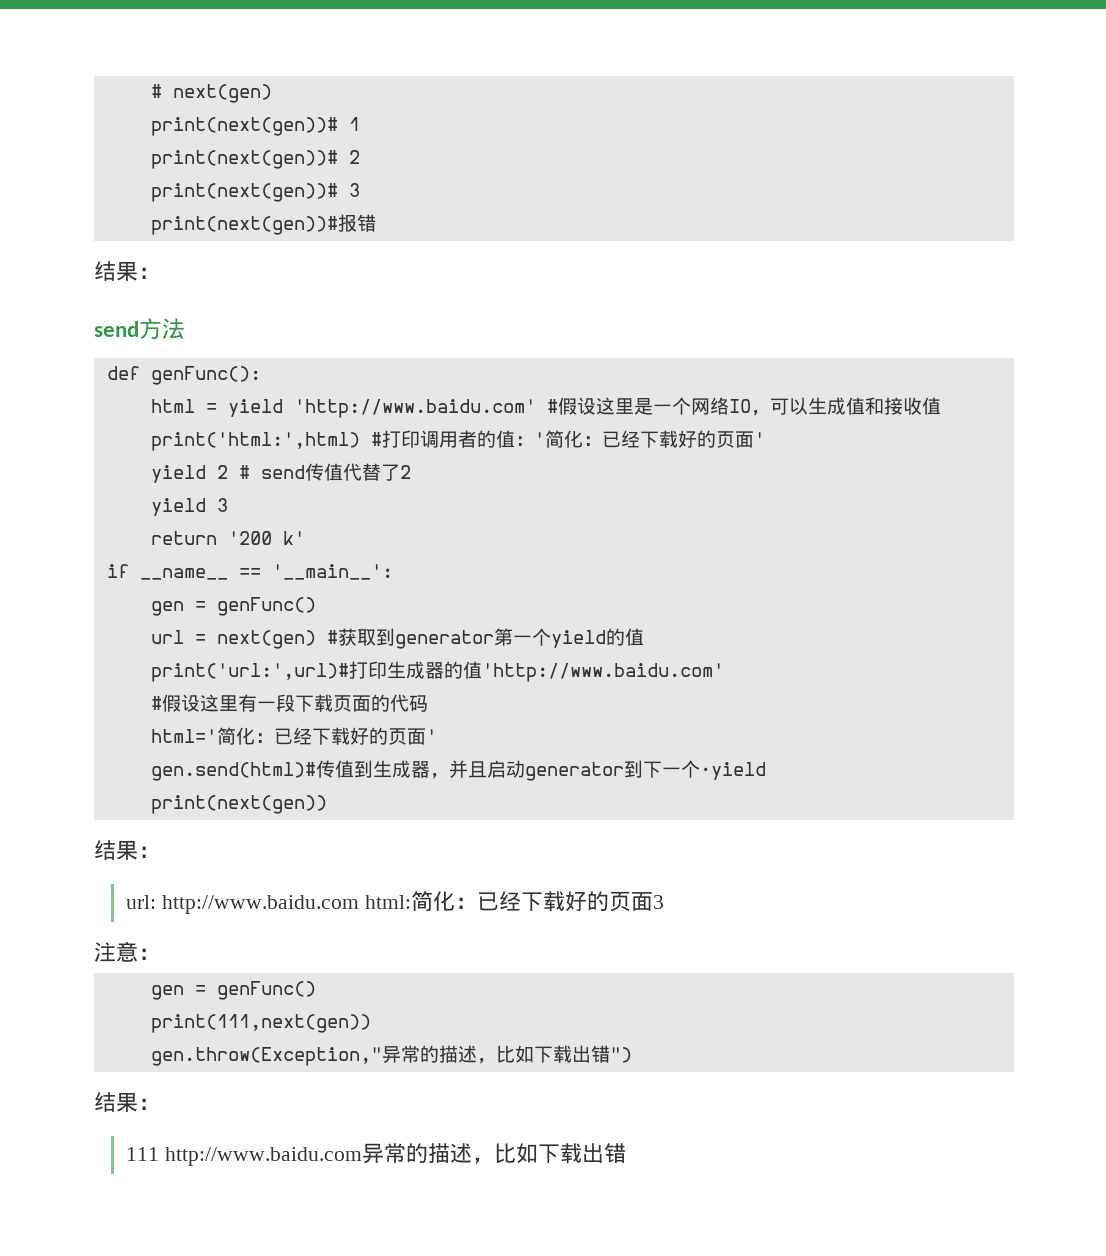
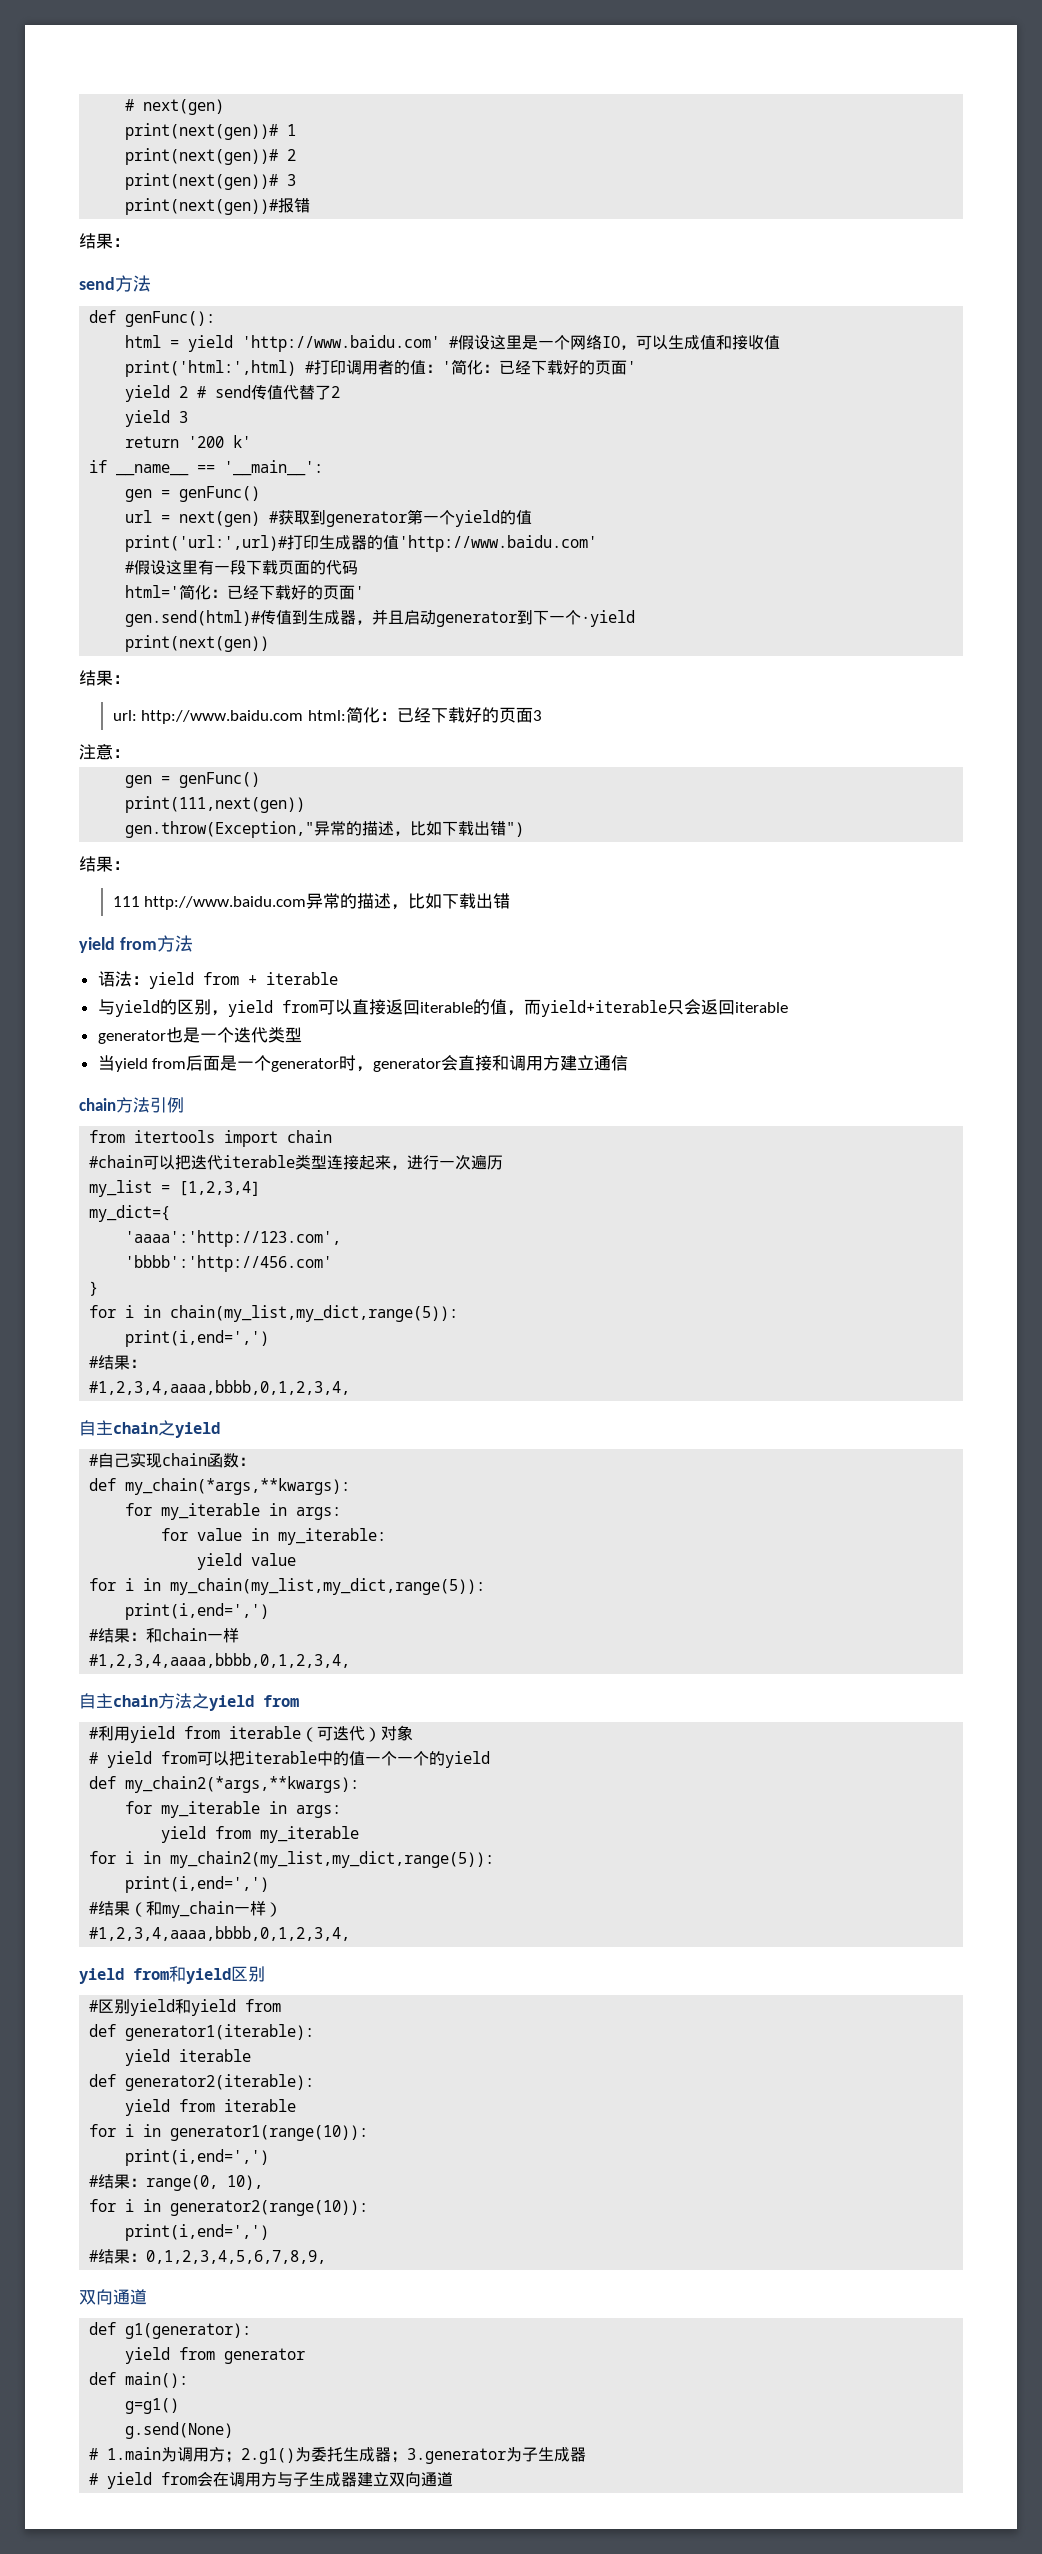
(626, 1153) none -> [79,935,193,953] [97,971,338,989] [97,999,788,1017] [97,1027,302,1044] [97,1055,629,1072] [79,1097,184,1113] [89,1130,333,1147] [89,1154,504,1170] [89,1180,261,1197] [89,1205,171,1222] [125,1230,342,1247] [125,1255,333,1272] [89,1281,99,1296] [89,1305,459,1322] [125,1330,270,1347] [89,1355,147,1370] [89,1380,351,1395] [79,1420,220,1438] [89,1452,256,1468] [89,1478,351,1495] [125,1503,342,1520] [161,1528,387,1545] [197,1553,297,1570] [89,1578,486,1595] [125,1603,270,1620] [89,1628,240,1643] [89,1653,351,1668] [79,1693,299,1711] [89,1725,414,1743] [89,1751,491,1768] [89,1776,360,1793] [125,1801,342,1818] [161,1826,360,1843] [89,1851,495,1868] [125,1876,270,1893] [89,1901,283,1918] [89,1926,351,1941] [79,1966,265,1984] [89,1999,282,2016] [89,2024,315,2041] [125,2049,252,2066] [89,2074,315,2091] [125,2099,297,2116] [89,2124,369,2141] [125,2149,270,2166] [89,2174,264,2191] [89,2199,369,2216] [125,2224,270,2241] [89,2249,327,2264] [79,2289,147,2305] [89,2322,252,2339] [125,2347,306,2364] [89,2372,189,2388] [125,2398,180,2414] [125,2422,234,2439] [89,2447,587,2464] [89,2471,454,2489] // yield from方法 // 语法：yield from + iterable // 与yield的区别，yield from可以直接返回iterable的值，而yield+iterable只会返回iterable // generator也是一个迭代类型 // 当yield from后面是一个generator时，generator会直接和调用方建立通信 // chain方法引例 // from itertools import chain // #chain可以把迭代iterable类型连接起来，进行一次遍历 // my_list = [1,2,3,4] // my_dict={ // 'aaaa':'http://123.com', // 'bbbb':'http://456.com' // } // for i in chain(my_list,my_dict,range(5)): // print(i,end=',') // #结果： // #1,2,3,4,aaaa,bbbb,0,1,2,3,4, // 自主chain之yield // #自己实现chain函数： // def my_chain(*args,**kwargs): // for my_iterable in args: // for value in my_iterable: // yield value // for i in my_chain(my_list,my_dict,range(5)): // print(i,end=',') // #结果：和chain一样 // #1,2,3,4,aaaa,bbbb,0,1,2,3,4, // 自主chain方法之yield from // #利用yield from iterable（可迭代）对象 // # yield from可以把iterable中的值一个一个的yield // def my_chain2(*args,**kwargs): // for my_iterable in args: // yield from my_iterable // for i in my_chain2(my_list,my_dict,range(5)): // print(i,end=',') // #结果（和my_chain一样） // #1,2,3,4,aaaa,bbbb,0,1,2,3,4, // yield from和yield区别 // #区别yield和yield from // def generator1(iterable): // yield iterable // def generator2(iterable): // yield from iterable // for i in generator1(range(10)): // print(i,end=',') // #结果：range(0, 10), // for i in generator2(range(10)): // print(i,end=',') // #结果：0,1,2,3,4,5,6,7,8,9, // 双向通道 // def g1(generator): // yield from generator // def main(): // g=g1() // g.send(None) // # 1.main为调用方；2.g1()为委托生成器；3.generator为子生成器 // # yield from会在调用方与子生成器建立双向通道

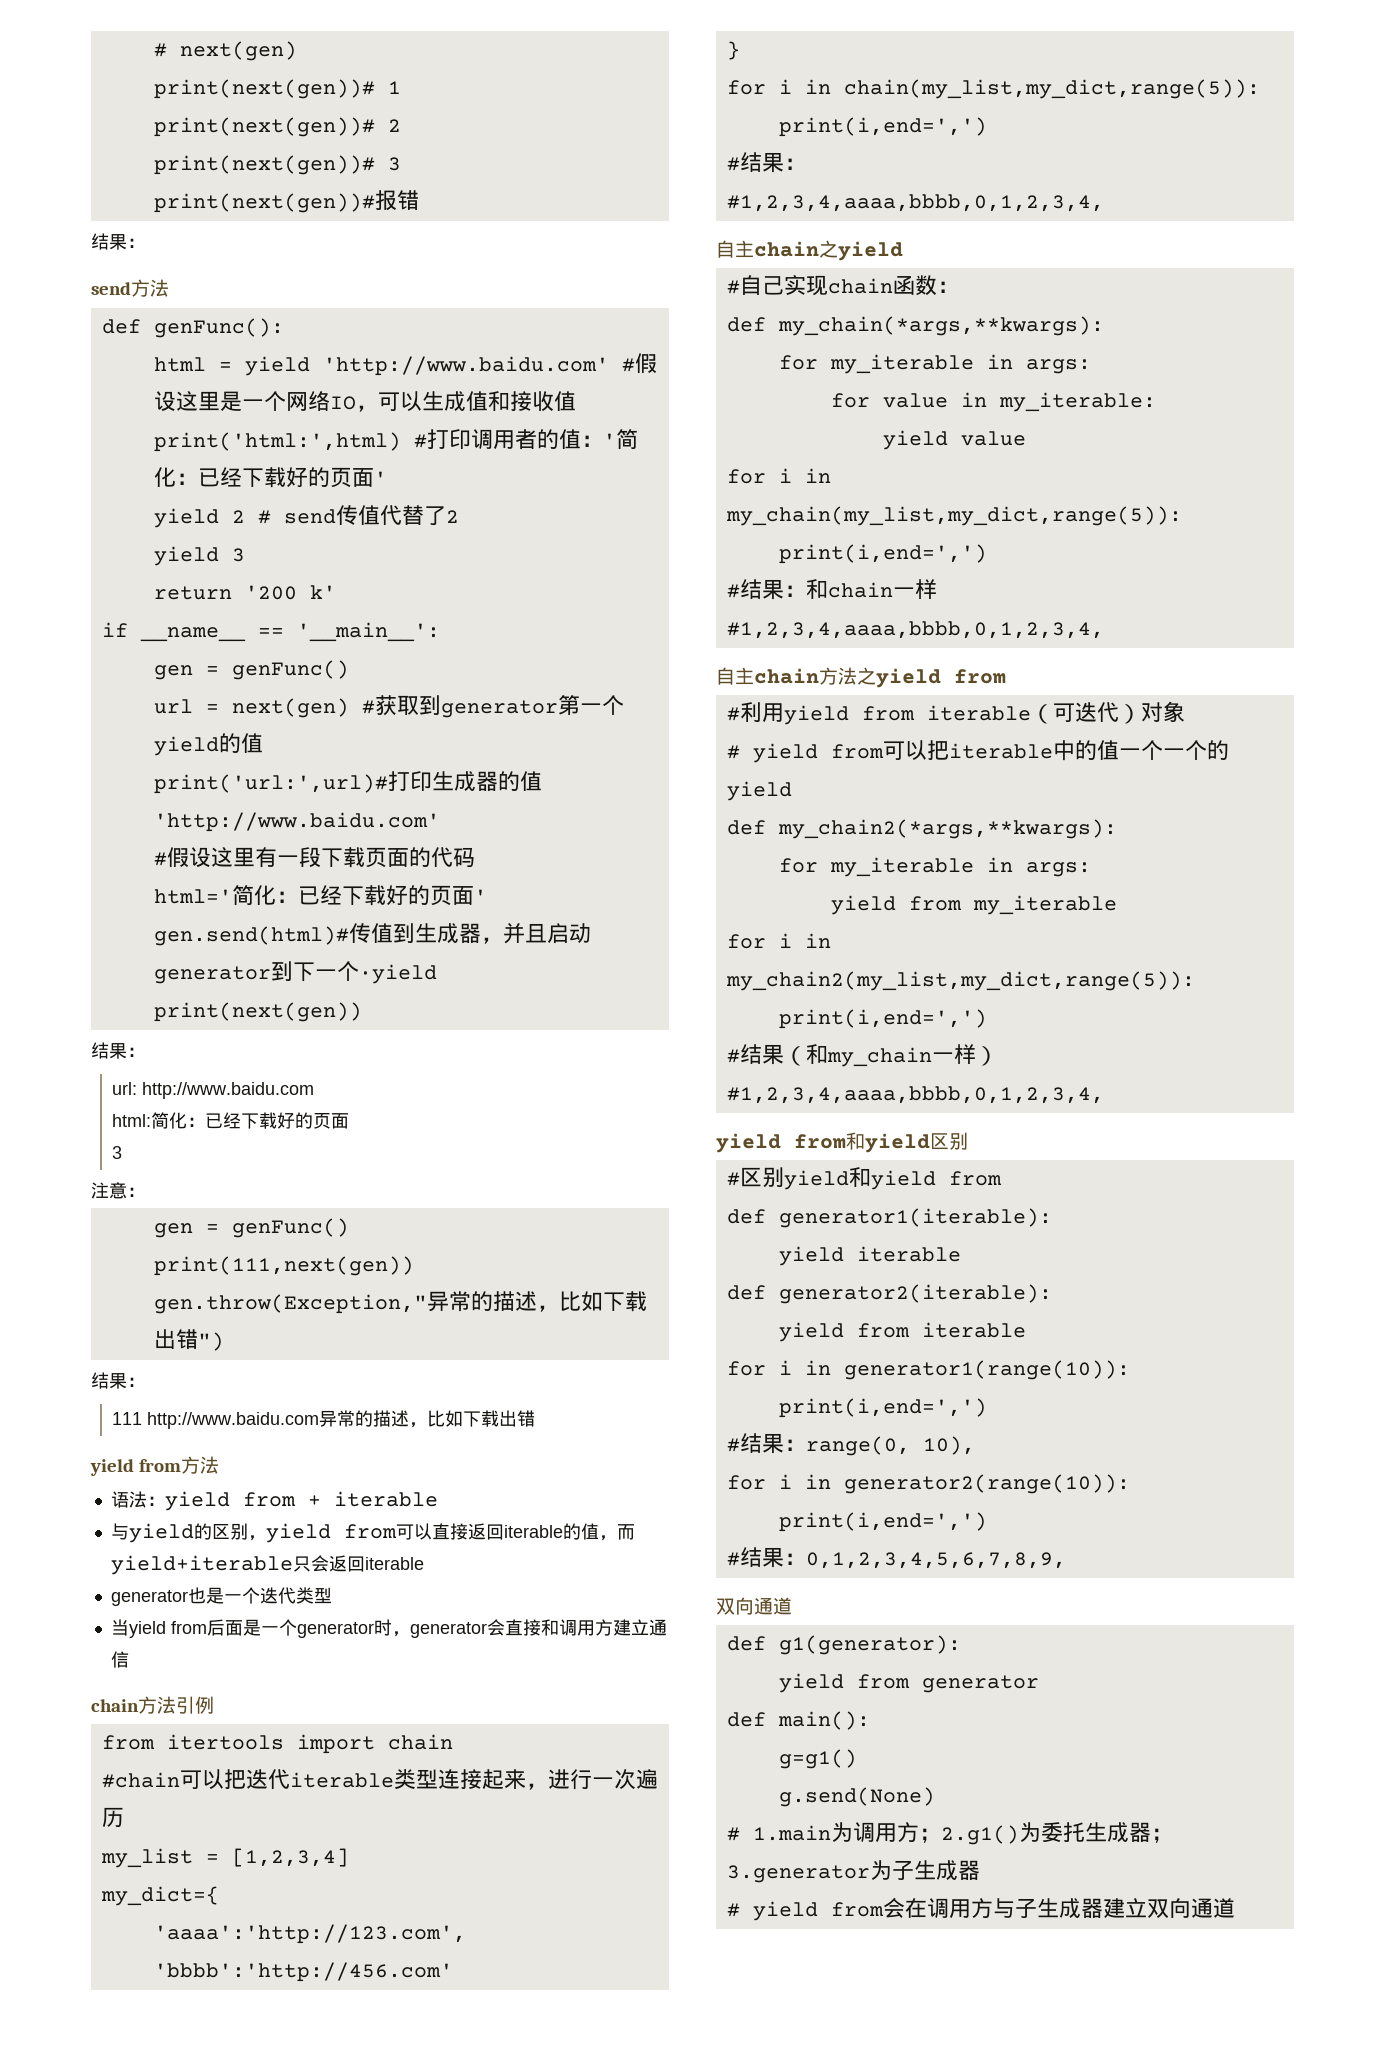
(304, 717) none -> (315, 1090) //
(533, 715) none -> (350, 1121) //

